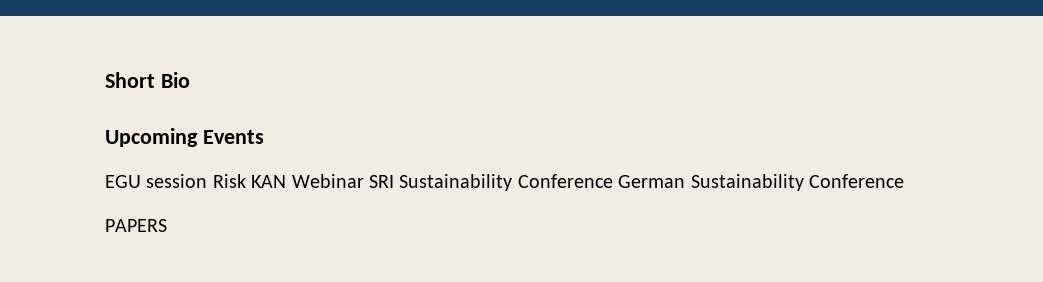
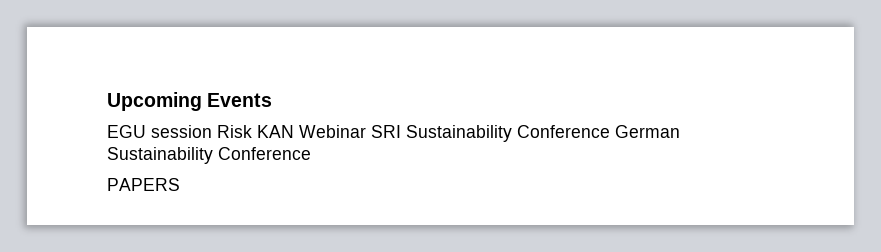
[105,72,190,88] Short Bio // -> (107, 101) none

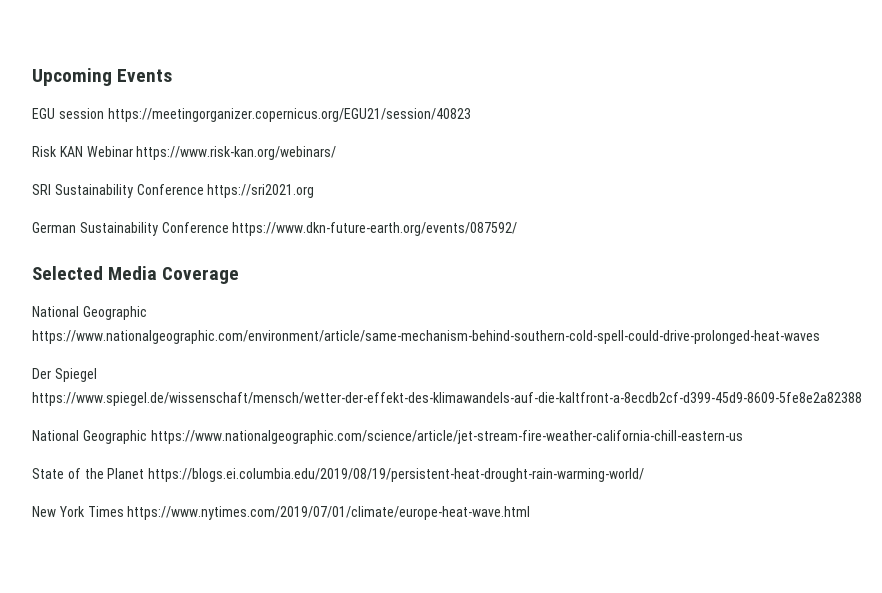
(212, 131) none -> [107,108,471,122] https://meetingorganizer.copernicus.org/EGU21/session/40823 //
(366, 131) none -> [136,146,337,160] https://www.risk-kan.org/webinars/ //
(610, 131) none -> [207,184,315,198] https://sri2021.org //
[107,178,180,191] // PAPERS -> [232,222,518,236] [32,266,240,284] [32,306,147,320] [32,330,820,344] [32,368,97,382] [32,392,862,406] [32,430,743,444] [32,468,645,482] [32,506,531,520] https://www.dkn-future-earth.org/events/087592/ // Selected Media Coverage // National Geographic https://www.nationalgeographic.com/environment/article/same-mechanism-behind-southern-cold-spell-could-drive-prolonged-heat-waves // Der Spiegel https://www.spiegel.de/wissenschaft/mensch/wetter-der-effekt-des-klimawandels-auf-die-kaltfront-a-8ecdb2cf-d399-45d9-8609-5fe8e2a82388 // National Geographic https://www.nationalgeographic.com/science/article/jet-stream-fire-weather-california-chill-eastern-us // State of the Planet https://blogs.ei.columbia.edu/2019/08/19/persistent-heat-drought-rain-warming-world/ // New York Times https://www.nytimes.com/2019/07/01/climate/europe-heat-wave.html

